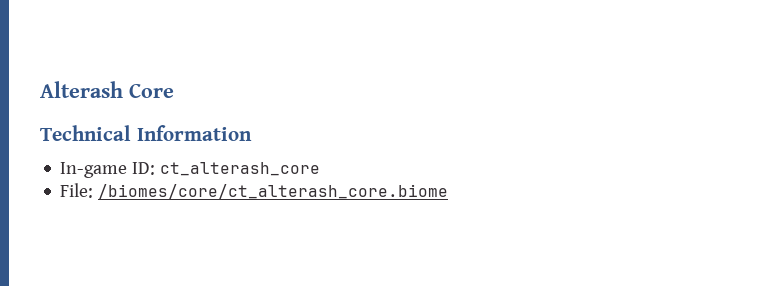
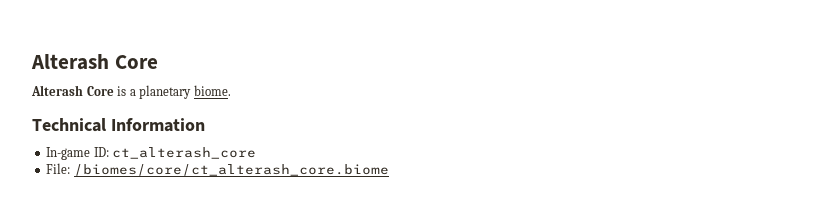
[40,81,174,98] Alterash Core -> [31,54,158,70] [31,85,231,99] Alterash Core // Alterash Core is a planetary biome.

